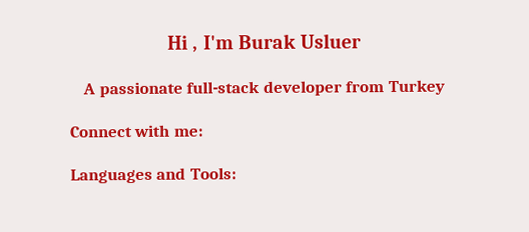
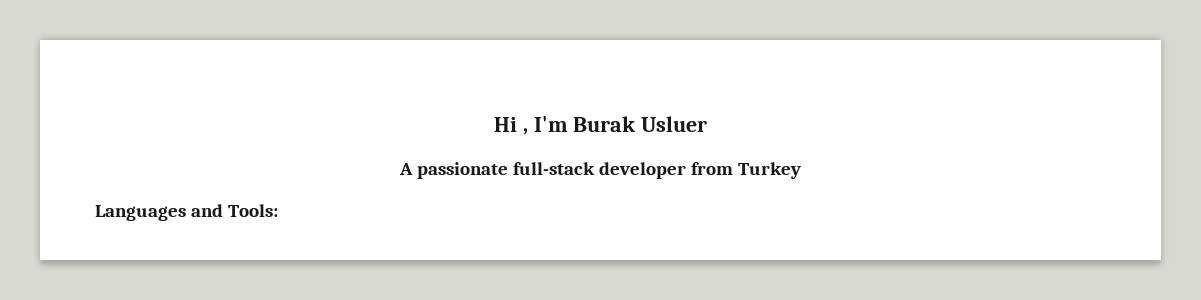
[70,124,204,138] // Connect with me: -> (801, 170) none

